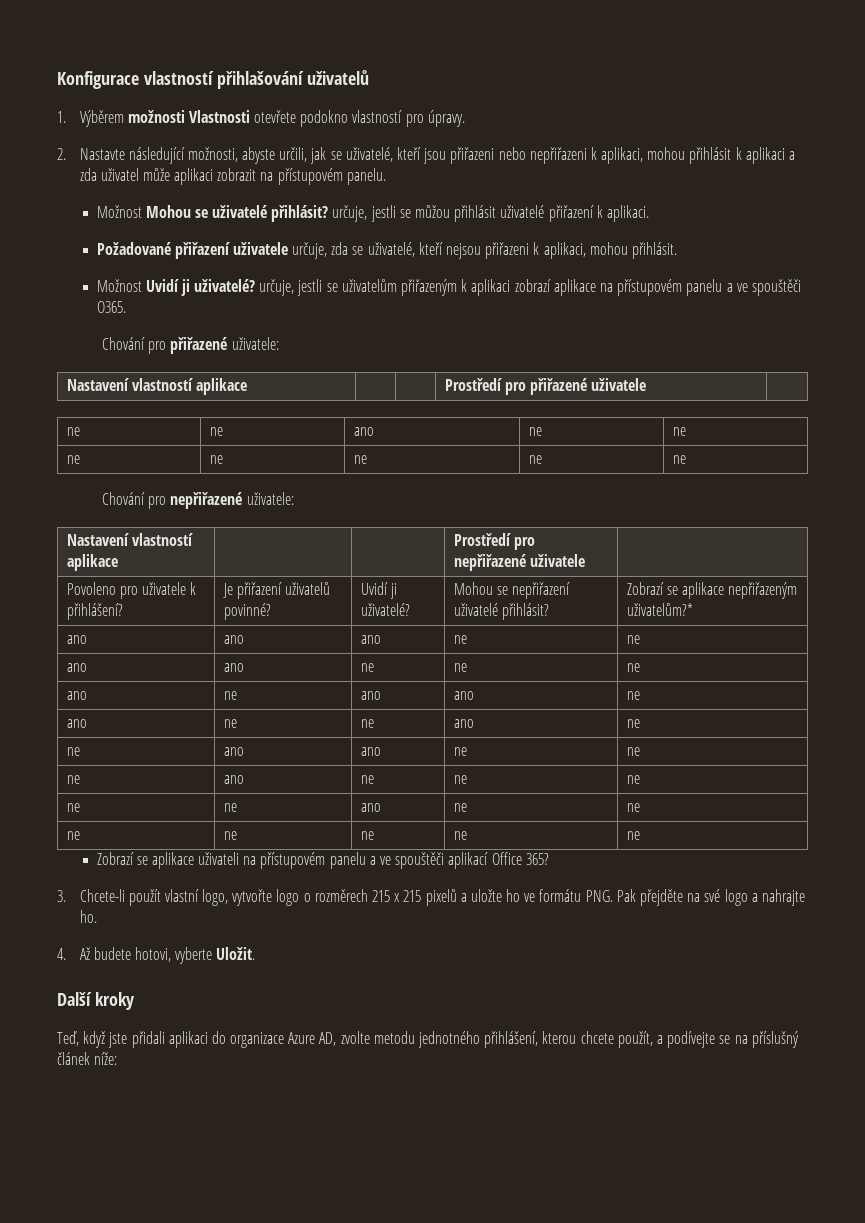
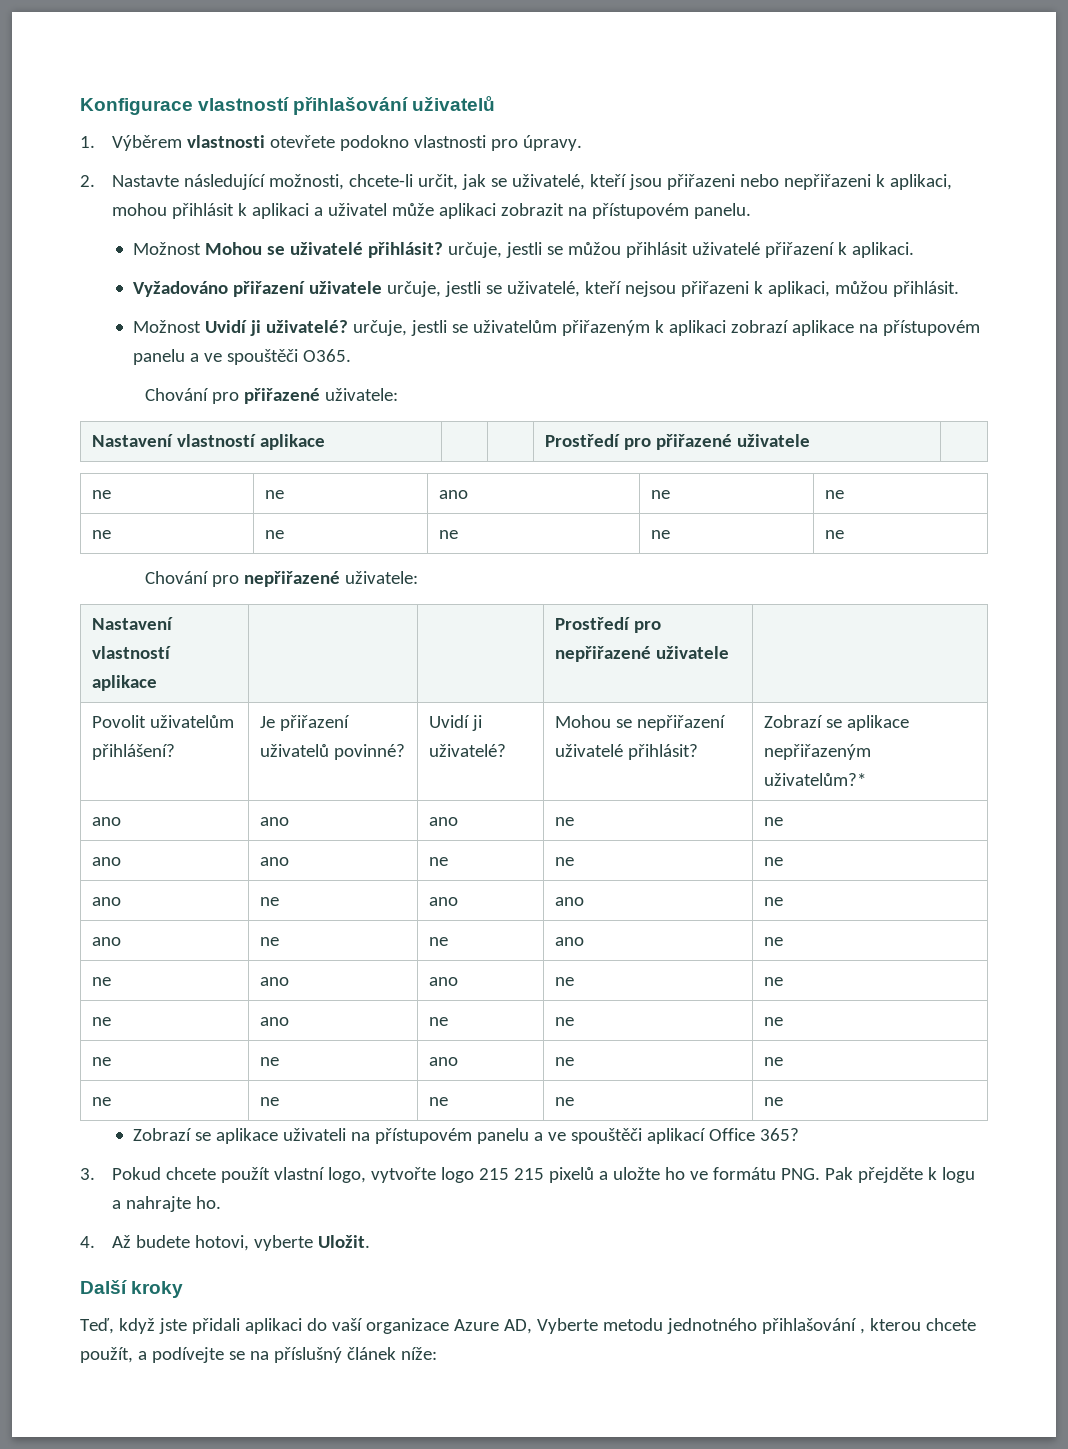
[127,110,250,123] možnosti Vlastnosti -> [187,135,266,148] vlastnosti
[352,110,403,123] vlastností -> [414,135,487,148] vlastnosti
[242,147,308,164] abyste určili, -> [349,174,459,190] chcete-li určit,
[79,168,97,181] zda -> (324, 211) none
[96,242,171,255] Požadované -> [132,281,228,297] Vyžadováno
[331,242,349,255] zda -> [444,281,481,297] jestli
[589,242,628,255] mohou -> [834,281,888,294] můžou
[66,582,197,599] Povoleno pro uživatele k -> [91,715,234,728] Povolit uživatelům
[79,889,125,902] Chcete-li -> [112,1167,217,1180] Pokud chcete
[303,889,401,902] o rozměrech 215 x -> [479,1168,510,1180] 215
[687,889,748,906] na své logo -> [928,1167,976,1183] k logu
(226, 1037) none -> [331,1318,363,1331] vaší
[340,1031,370,1044] zvolte -> [536,1318,598,1334] Vyberte
[484,1031,539,1048] přihlášení, -> [761,1318,865,1334] přihlašování ,

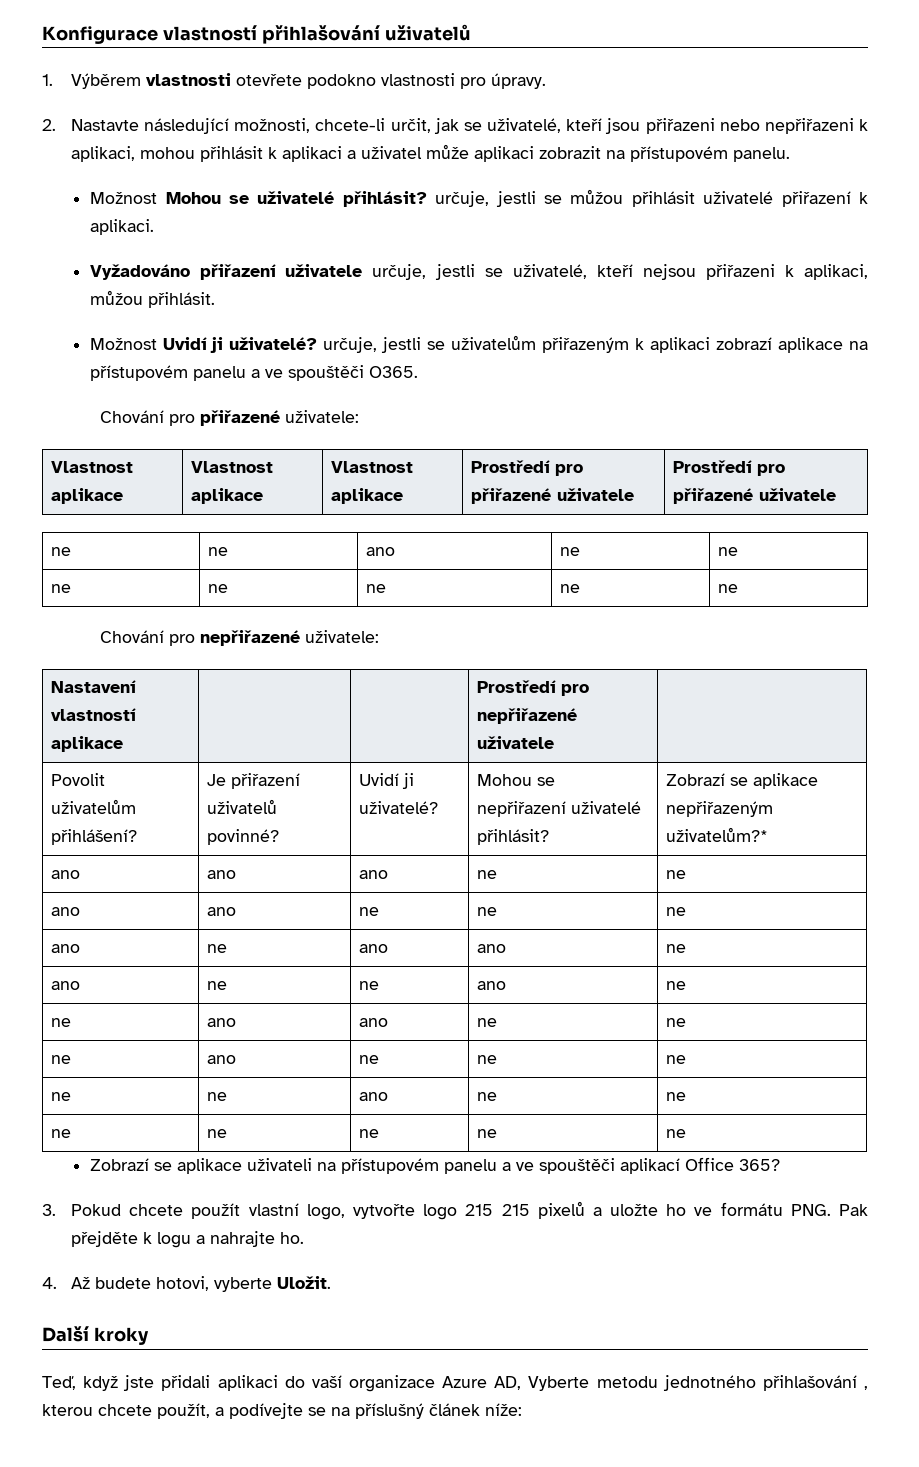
[91,434,325,450] Nastavení vlastností aplikace | | -> [51,461,134,473] [51,488,124,504] [191,461,274,473] [191,488,264,504] [331,461,414,473] [331,488,404,504] Vlastnost aplikace | Vlastnost aplikace | Vlastnost aplikace
(810, 440) none -> [673,460,786,476] [673,488,837,504] Prostředí pro přiřazené uživatele

